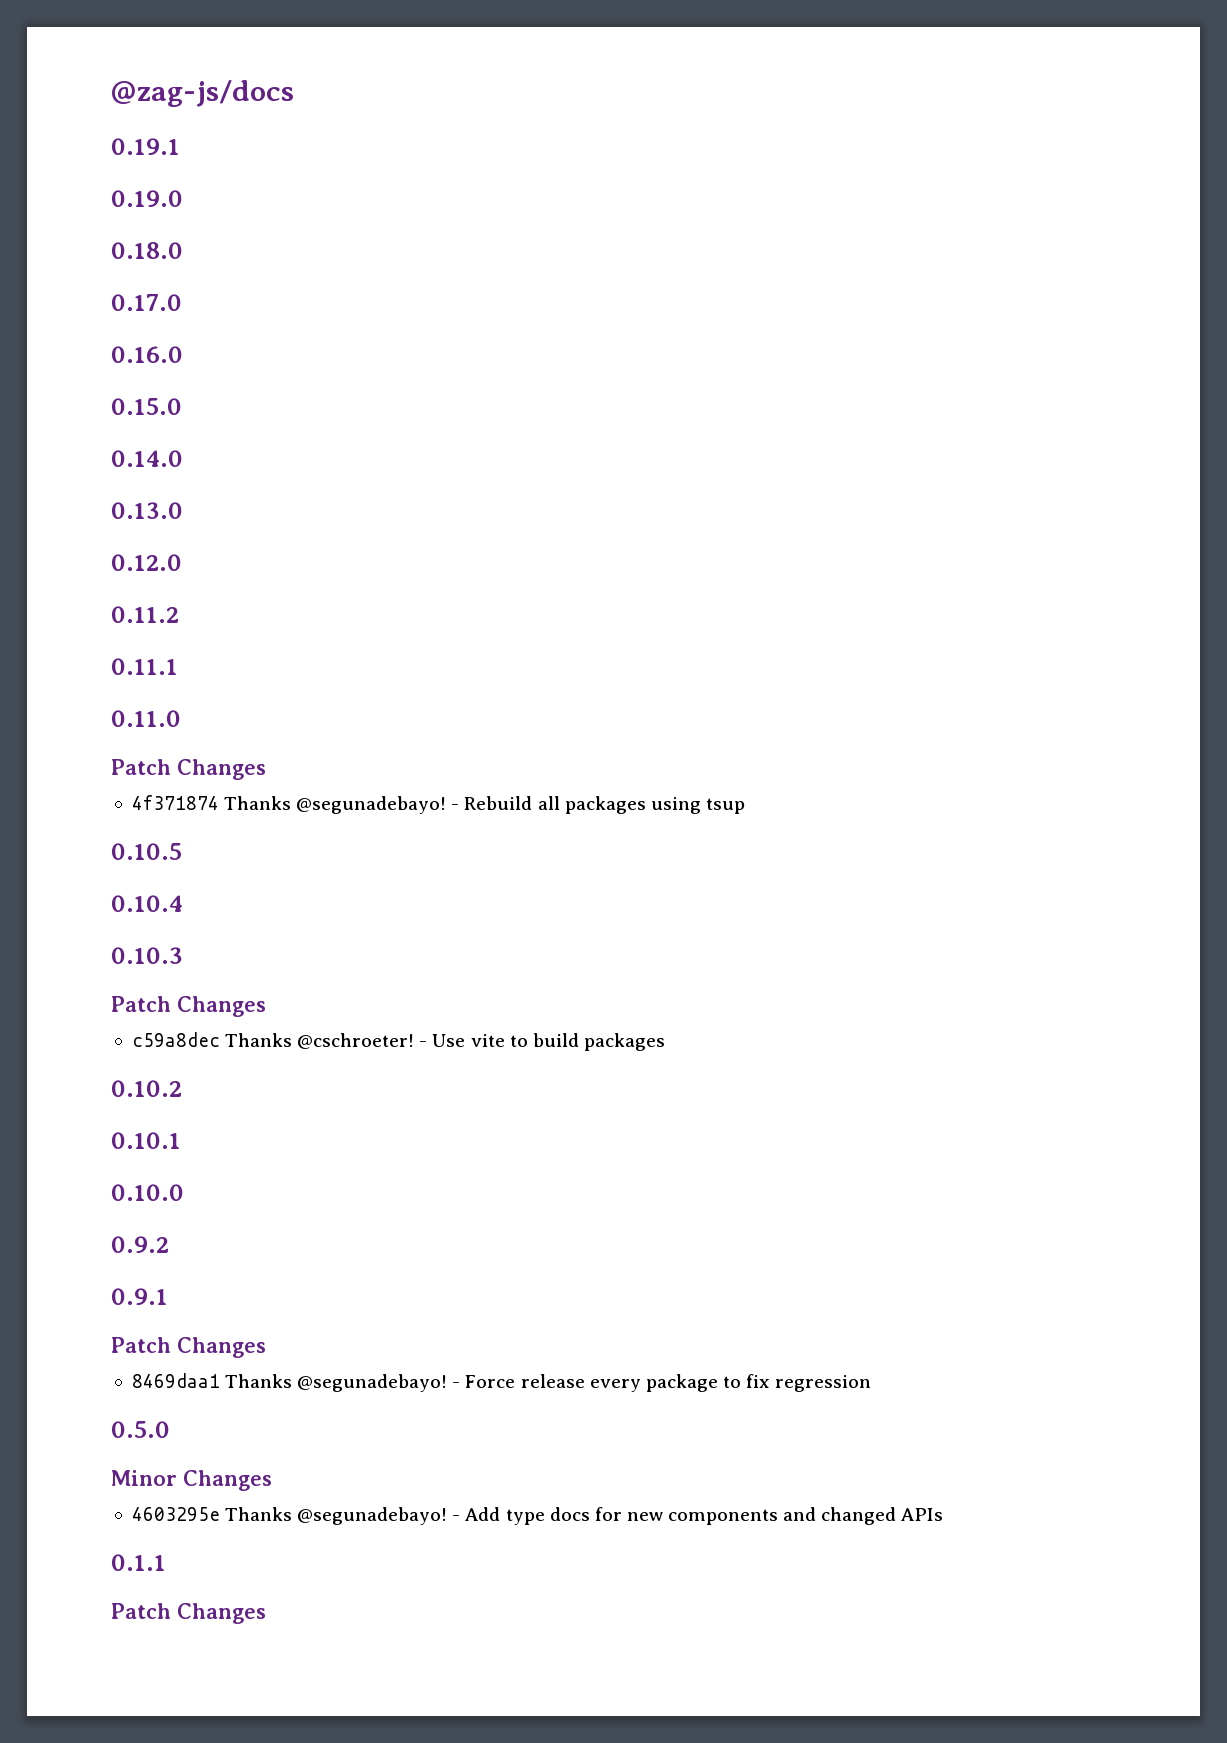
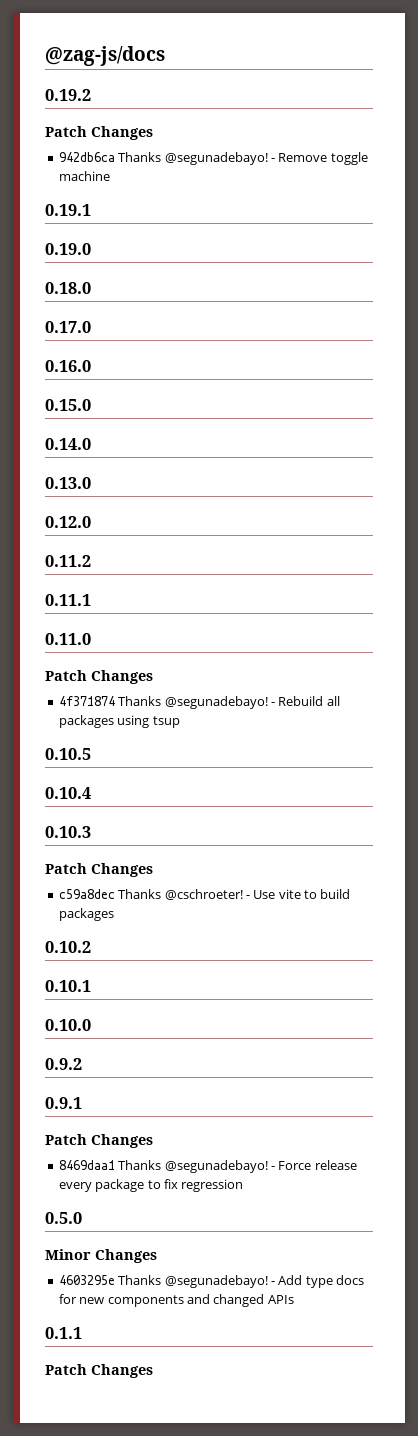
(294, 93) none -> [45,89,91,101] [45,126,153,140] [58,152,368,165] [58,171,110,181] // 0.19.2 // Patch Changes // 942db6ca Thanks @segunadebayo! - Remove toggle machine

